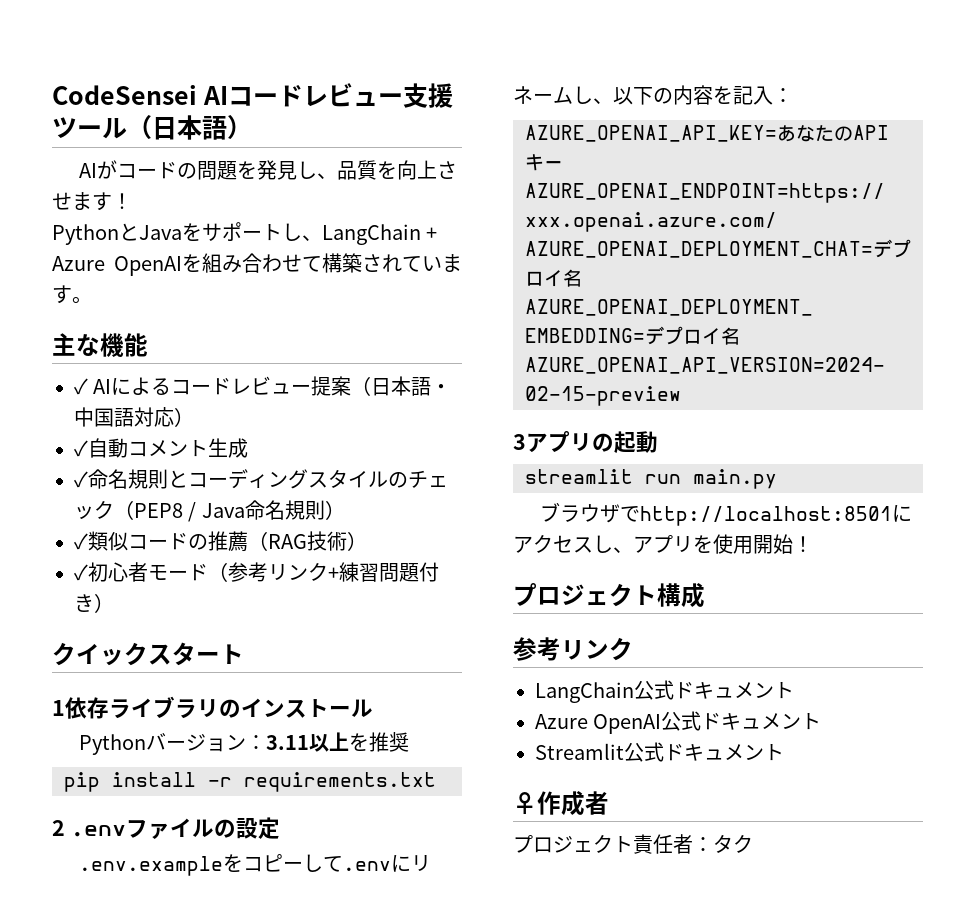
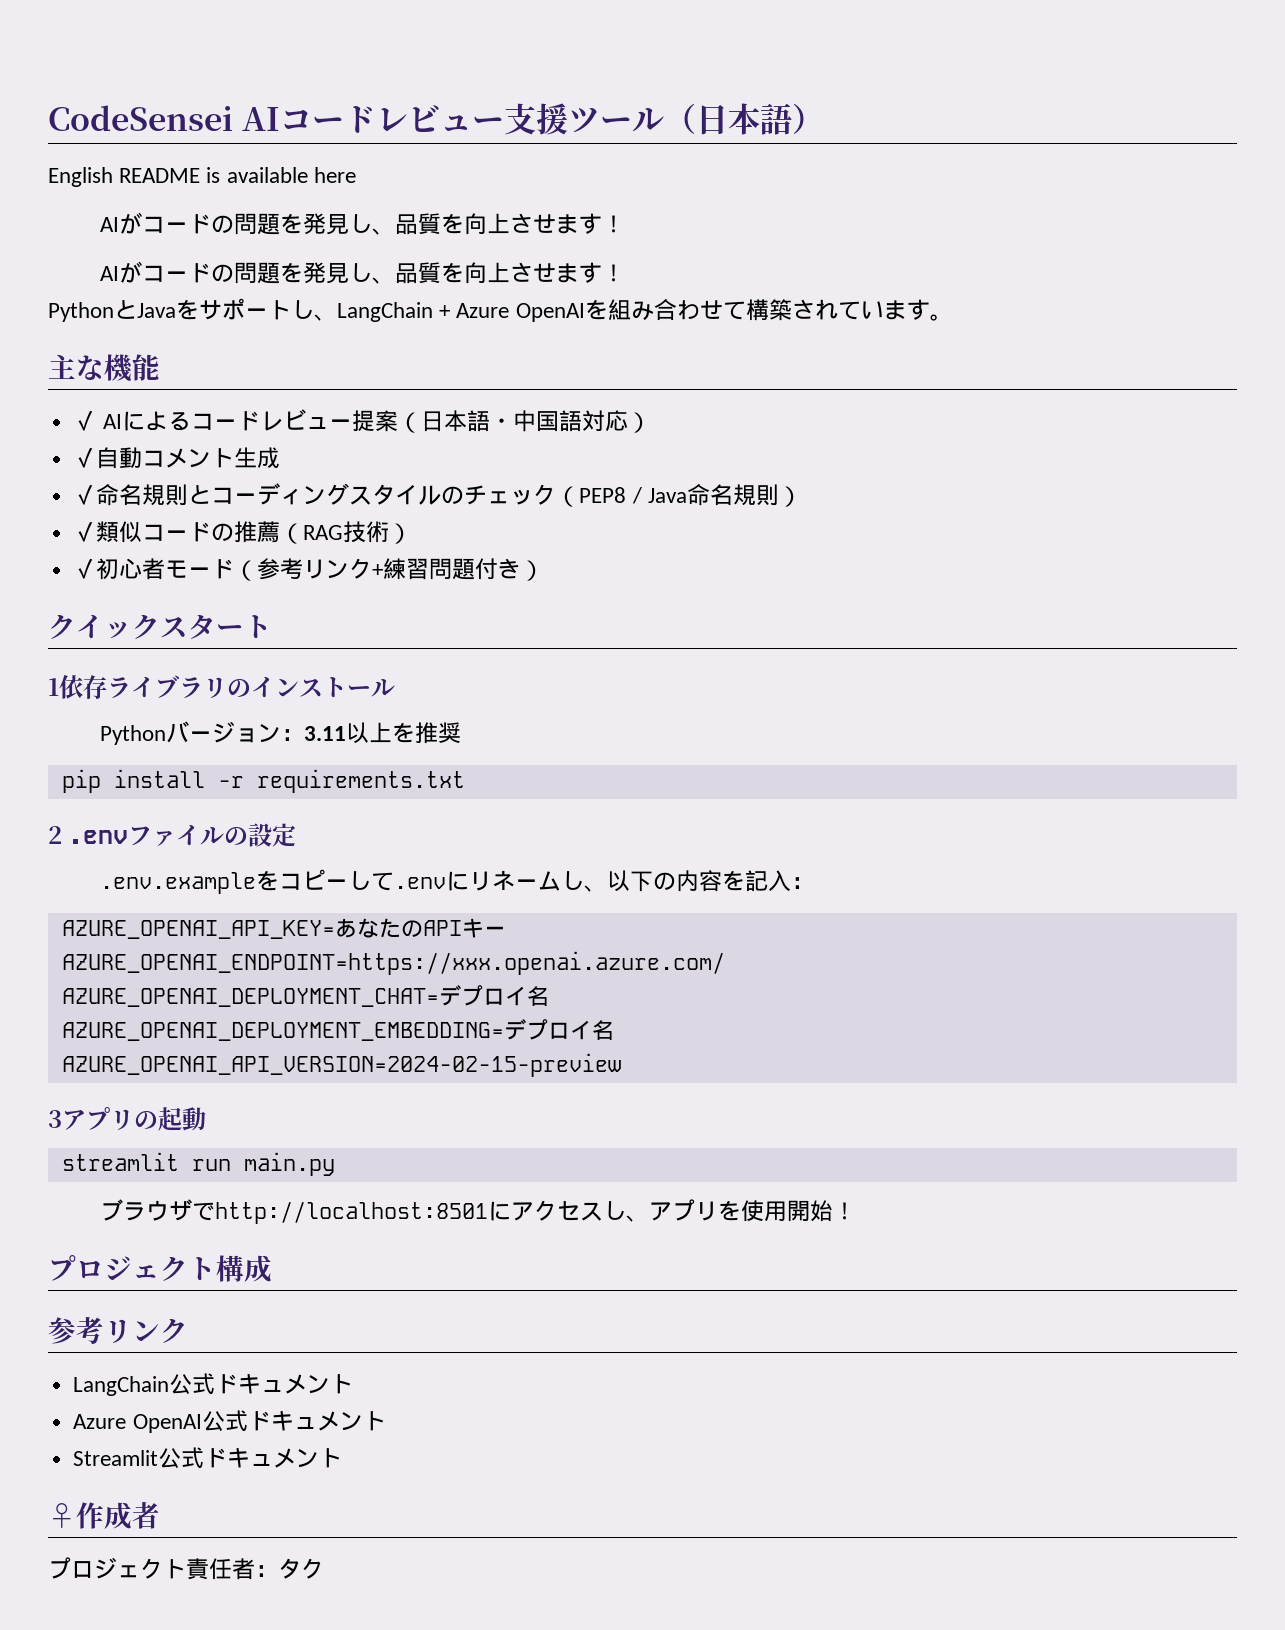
(252, 127) none -> [48,167,356,187] [100,212,626,235] // English README is available here // AIがコードの問題を発見し、品質を向上させます！

